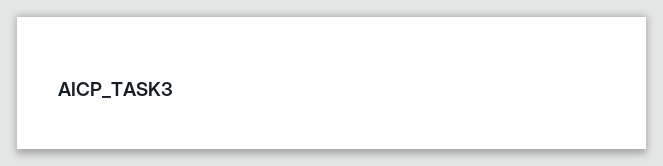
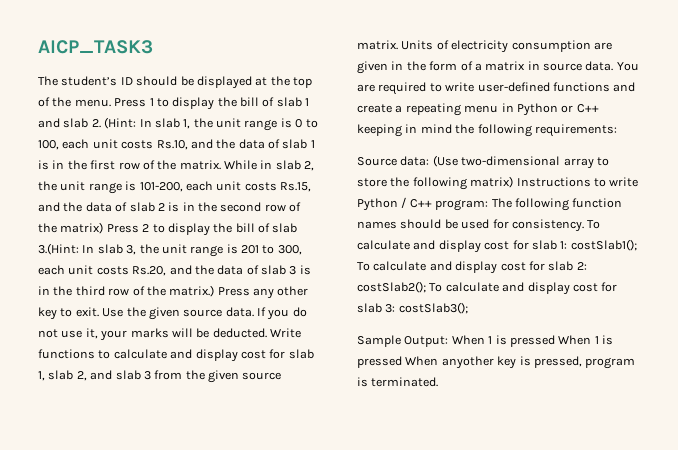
(173, 90) none -> [38,76,312,89] [38,97,310,110] [38,117,318,131] [38,139,315,150] [38,160,315,171] [38,181,311,194] [38,202,302,212] [38,222,298,236] [38,243,302,257] [38,265,311,276] [38,285,309,299] [38,307,307,320] [38,328,301,341] [38,349,314,362] [38,370,282,383] [357,40,612,53] [357,61,639,74] [357,82,636,95] [357,103,599,116] [357,124,617,137] [357,155,609,169] [357,176,639,190] [357,197,623,211] [357,219,601,232] [357,239,637,253] [357,261,587,274] [357,281,618,295] [357,302,468,314] [357,335,613,347] [357,356,636,369] [357,377,439,387] // The student’s ID should be displayed at the top of the menu. Press 1 to display the bill of slab 1 and slab 2. (Hint: In slab 1, the unit range is 0 to 100, each unit costs Rs.10, and the data of slab 1 is in the first row of the matrix. While in slab 2, the unit range is 101-200, each unit costs Rs.15, and the data of slab 2 is in the second row of the matrix) Press 2 to display the bill of slab 3.(Hint: In slab 3, the unit range is 201 to 300, each unit costs Rs.20, and the data of slab 3 is in the third row of the matrix.) Press any other key to exit. Use the given source data. If you do not use it, your marks will be deducted. Write functions to calculate and display cost for slab 1, slab 2, and slab 3 from the given source matrix. Units of electricity consumption are given in the form of a matrix in source data. You are required to write user-defined functions and create a repeating menu in Python or C++ keeping in mind the following requirements: // Source data: (Use two-dimensional array to store the following matrix) Instructions to write Python / C++ program: The following function names should be used for consistency. To calculate and display cost for slab 1: costSlab1(); To calculate and display cost for slab 2: costSlab2(); To calculate and display cost for slab 3: costSlab3(); // Sample Output: When 1 is pressed When 1 is pressed When anyother key is pressed, program is terminated.

